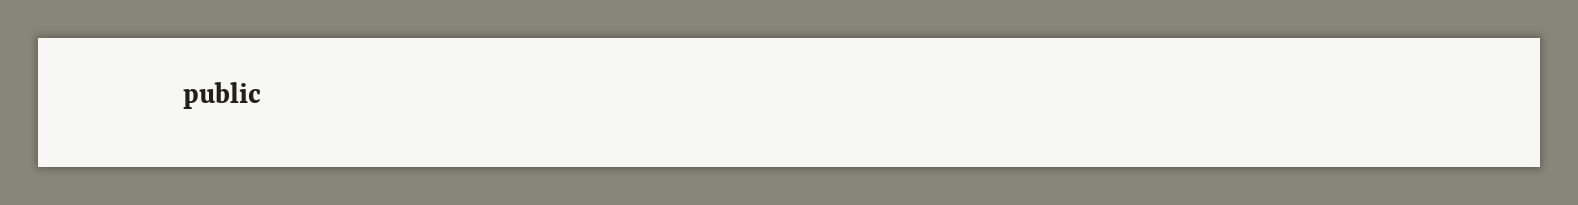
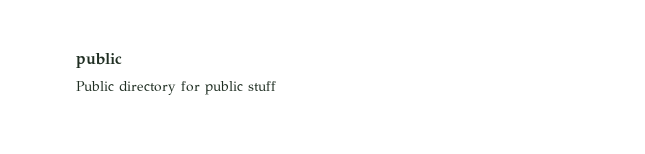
[183,82,261,109] public -> [76,53,122,68] [76,81,276,95] public // Public directory for public stuff

